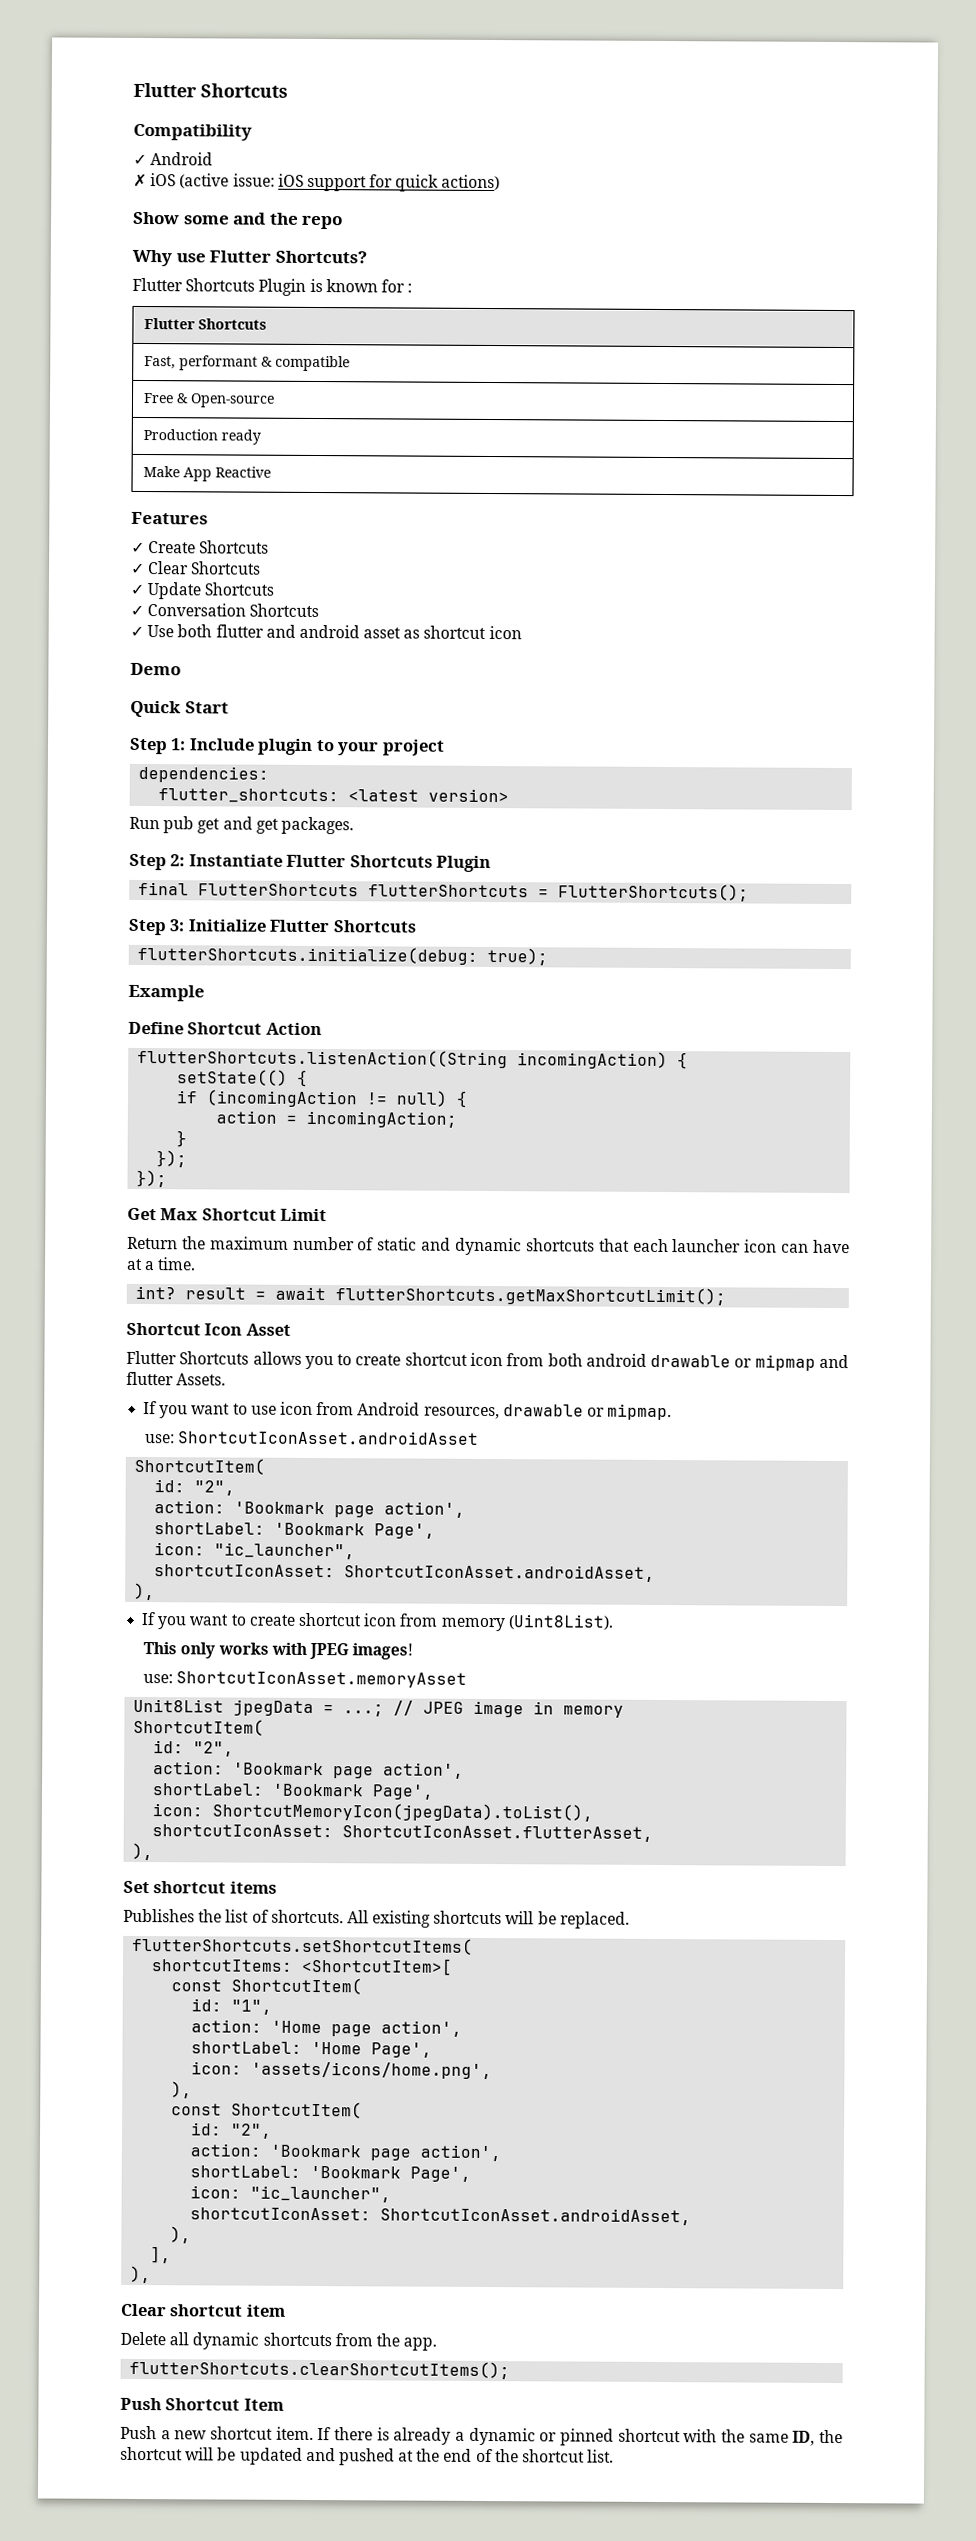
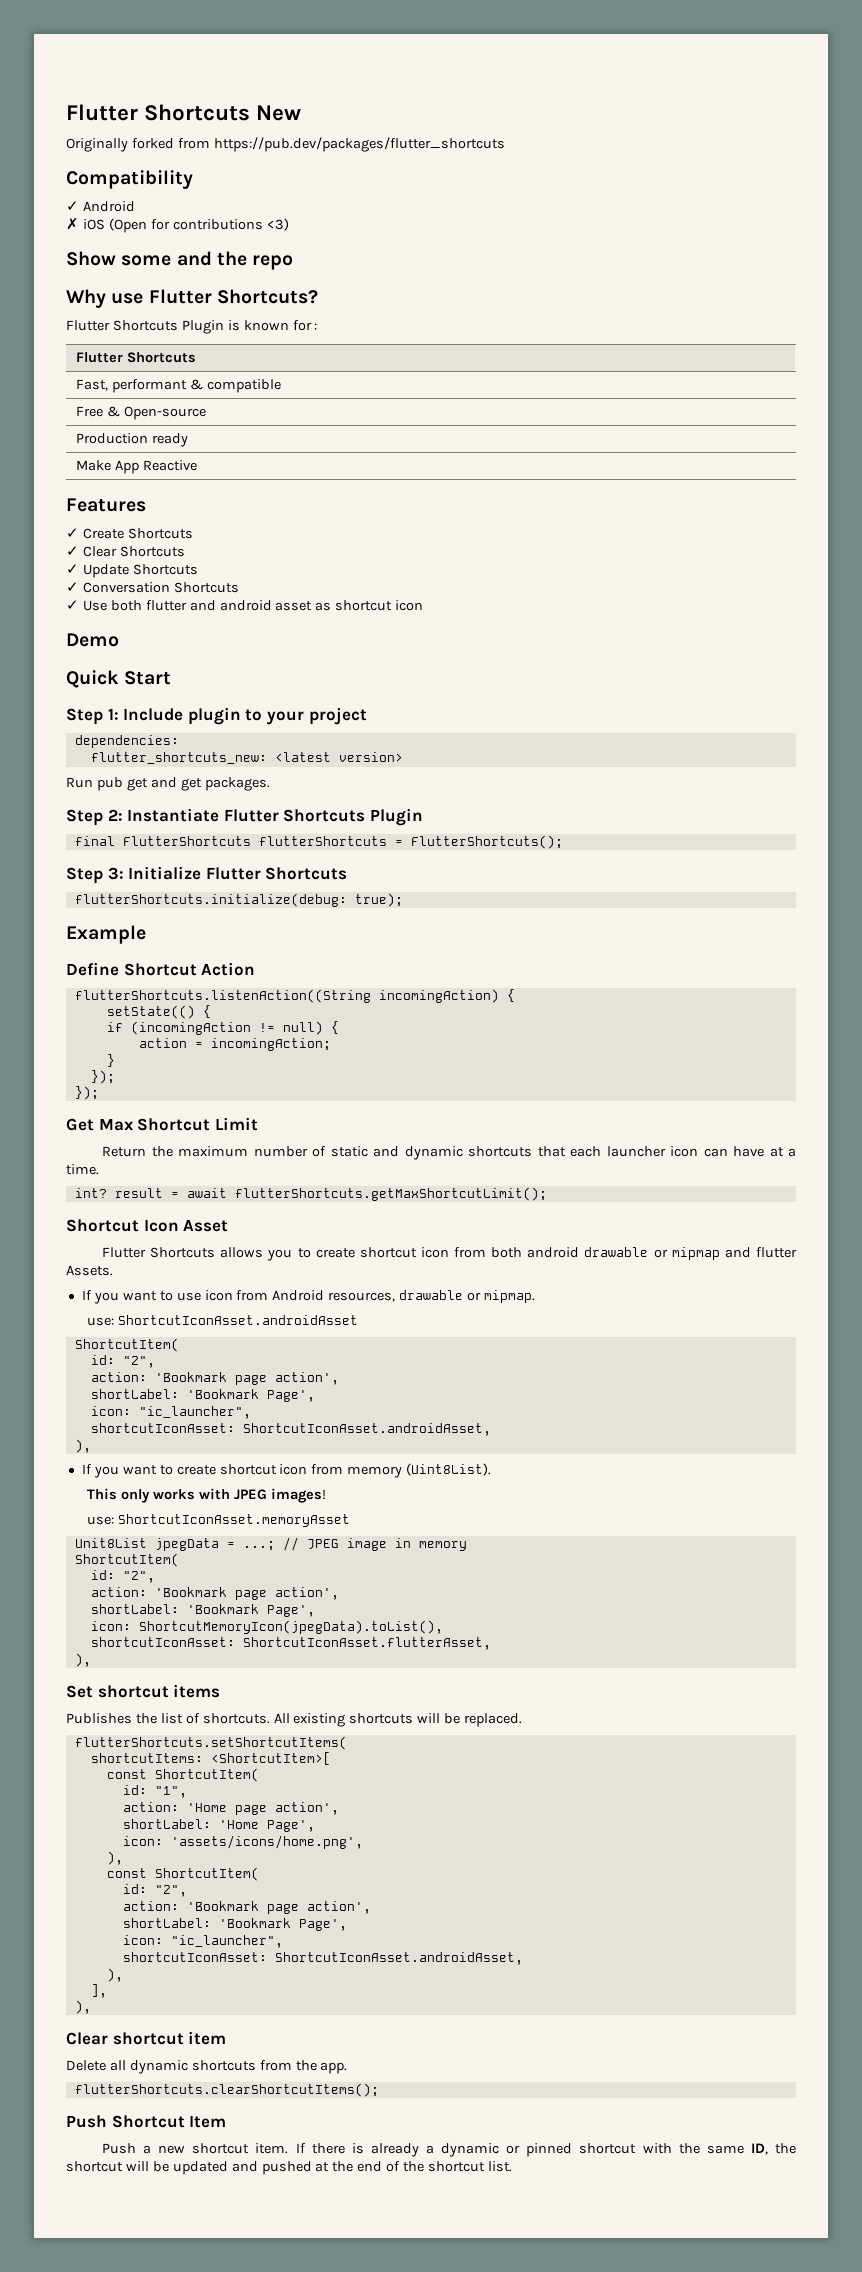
[133,82,288,98] Flutter Shortcuts -> [66,104,302,121] [66,137,505,152] Flutter Shortcuts New // Originally forked from https://pub.dev/packages/flutter_shortcuts
[179,173,501,192] (active issue: iOS support for quick actions) -> [108,218,289,233] (Open for contributions <3)
[158,788,340,804] flutter_shortcuts: -> [90,752,267,764] flutter_shortcuts_new:

